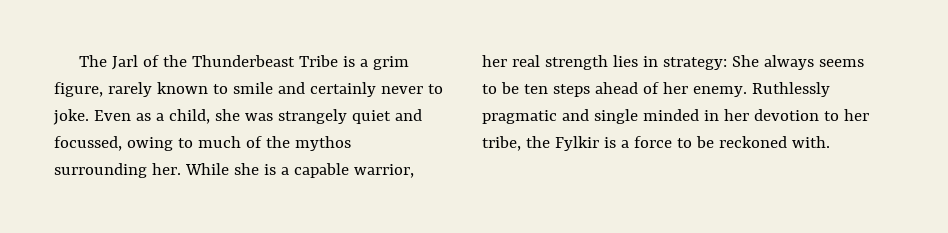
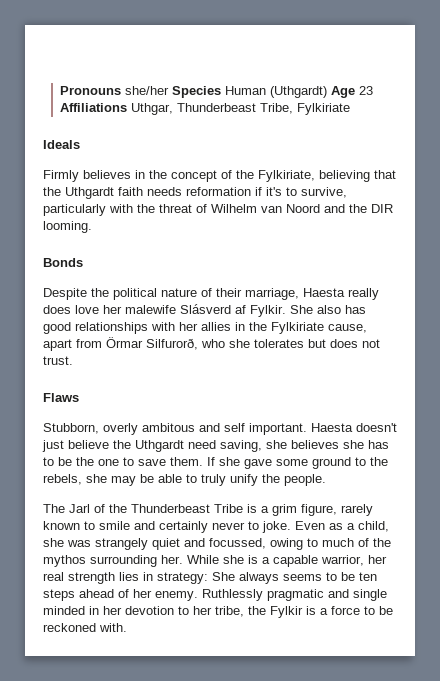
(78, 61) none -> [59,86,373,98] [59,103,350,115] [43,140,80,149] [43,170,396,182] [43,187,347,199] [43,204,393,216] [43,221,92,233] [43,258,83,267] [43,288,379,300] [43,304,366,317] [43,322,367,334] [43,337,380,351] [43,356,73,365] [43,393,79,402] [43,423,397,435] [42,440,389,452] [43,457,388,469] [43,474,326,486] Pronouns she/her Species Human (Uthgardt) Age 23 Affiliations Uthgar, Thunderbeast Tribe, Fylkiriate // Ideals // Firmly believes in the concept of the Fylkiriate, believing that the Uthgardt faith needs reformation if it's to survive, particularly with the threat of Wilhelm van Noord and the DIR looming. // Bonds // Despite the political nature of their marriage, Haesta really does love her malewife Slásverd af Fylkir. She also has good relationships with her allies in the Fylkiriate cause, apart from Örmar Silfurorð, who she tolerates but does not trust. // Flaws // Stubborn, overly ambitous and self important. Haesta doesn't just believe the Uthgardt need saving, she believes she has to be the one to save them. If she gave some ground to the rebels, she may be able to truly unify the people. //

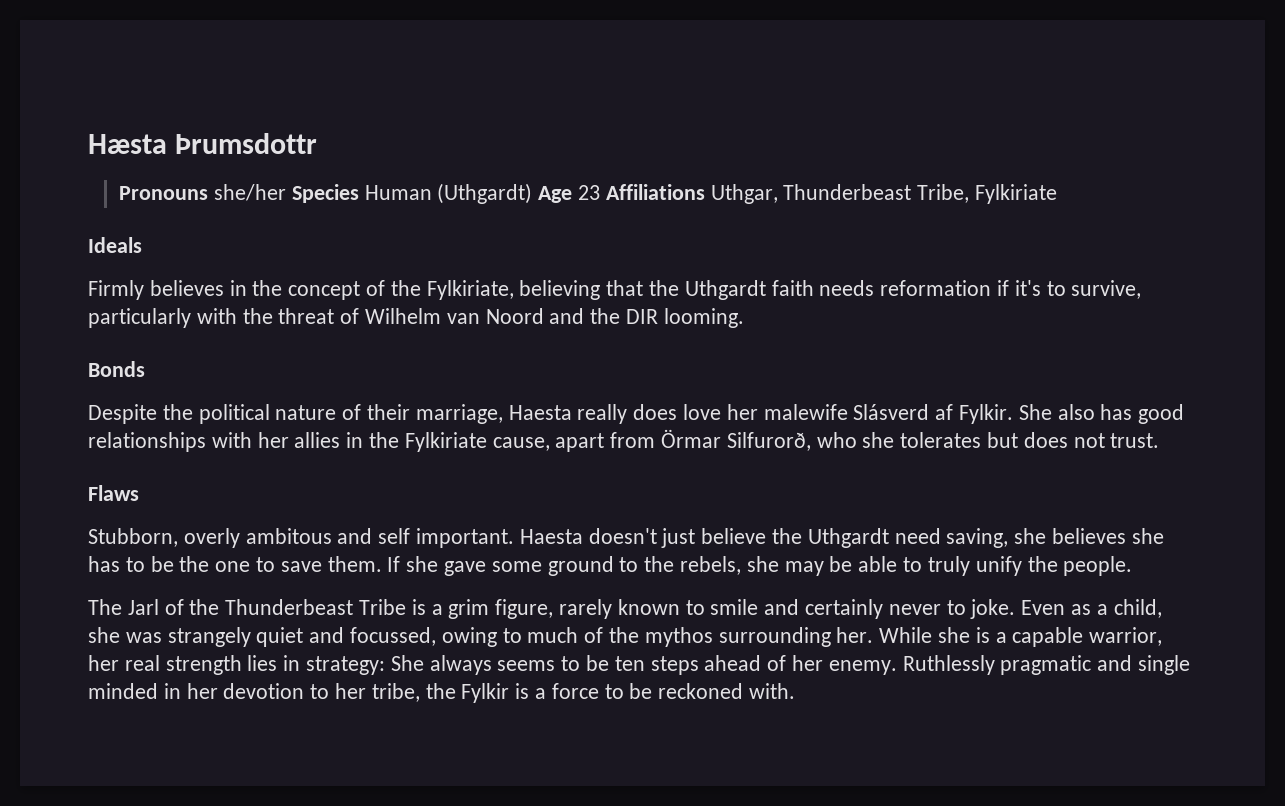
(59, 90) none -> [88,133,318,154] Hæsta Þrumsdottr //

